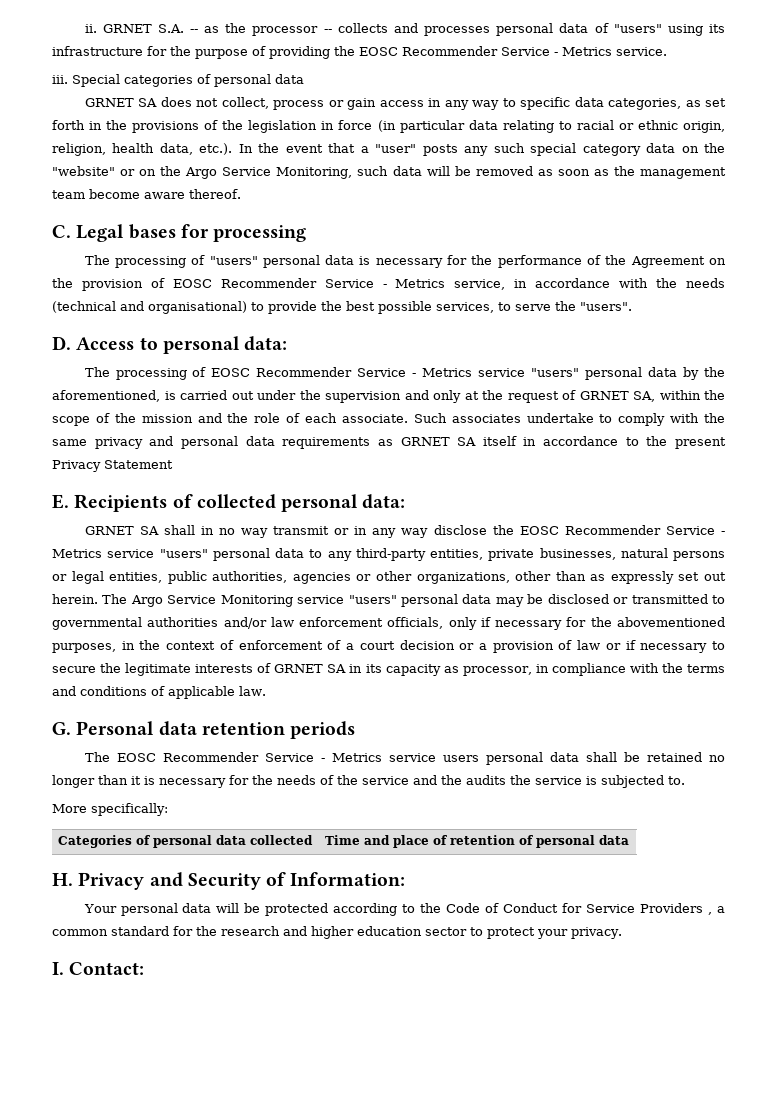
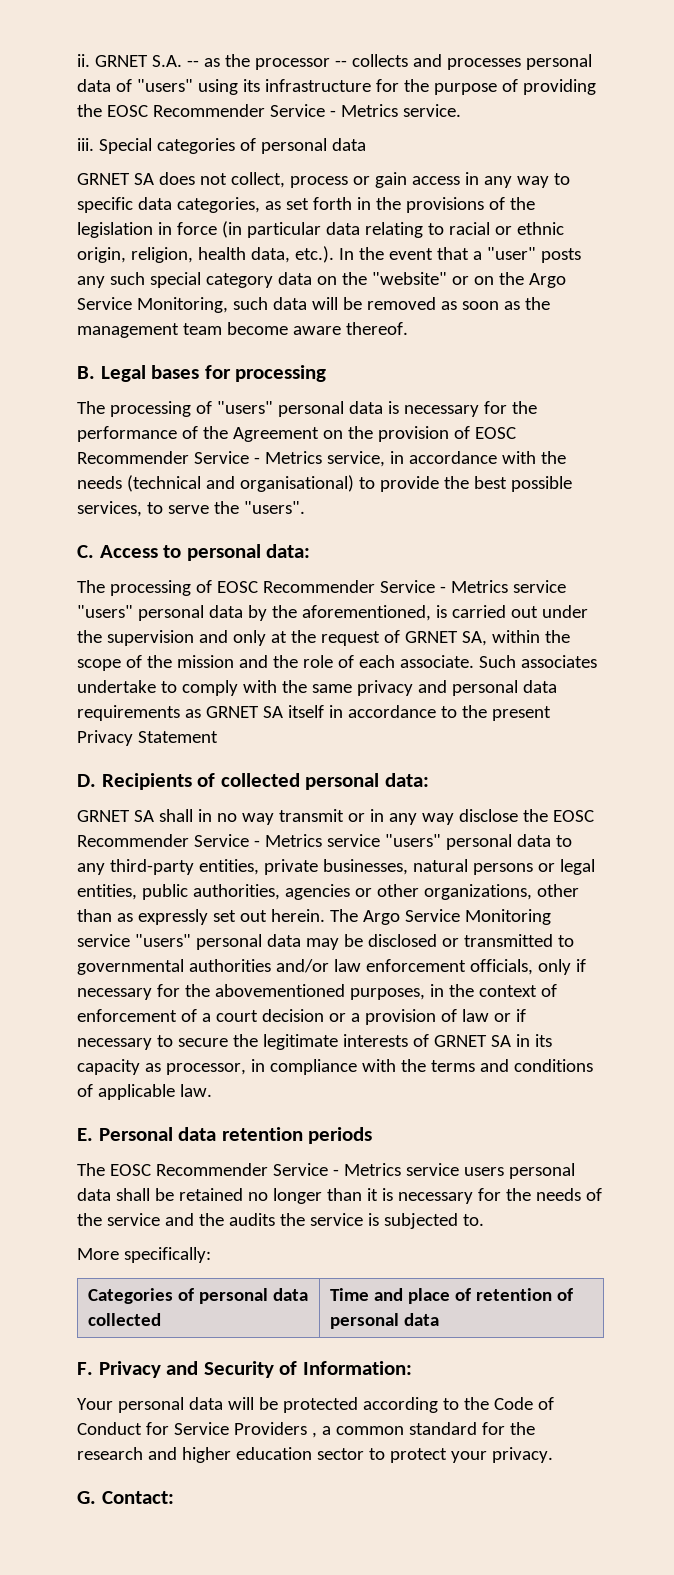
[52,225,71,238] C. -> [77,366,95,379] B.
[52,336,71,350] D. -> [77,545,94,558] C.
[52,494,69,509] E. -> [77,774,96,787] D.
[52,722,71,735] G. -> [77,1128,93,1141] E.
[52,873,73,886] H. -> [77,1362,93,1375] F.
[52,962,64,975] I. -> [77,1491,96,1504] G.

